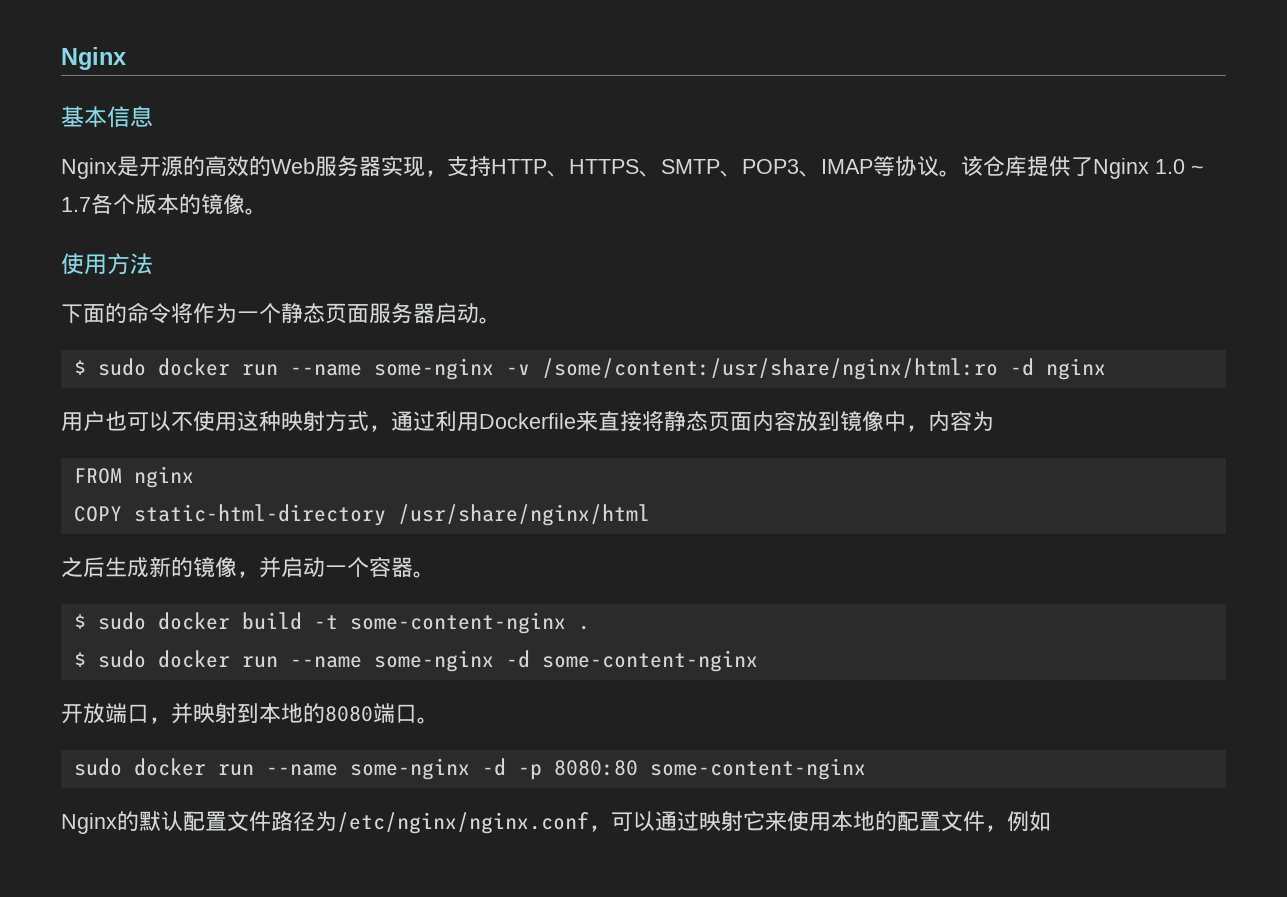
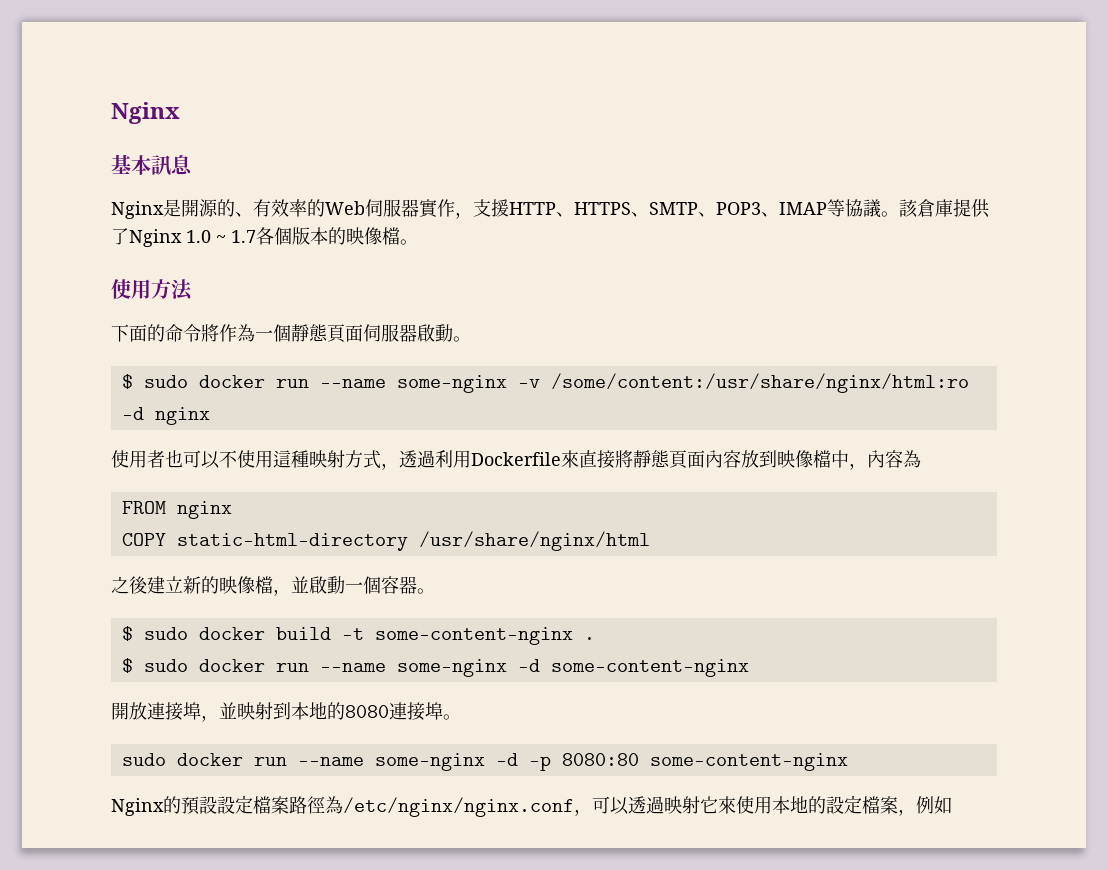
[107,106,130,128] 信 -> [151,155,171,176] 訊
[139,156,491,177] 开源的高效的Web服务器实现，支持 -> [181,199,509,219] 開源的、有效率的Web伺服器實作，支援
[895,156,1027,177] 协议。该仓库 -> [845,199,953,218] 協議。該倉庫
[113,194,245,215] 个版本的镜像 -> [274,227,400,245] 個版本的映像檔
[171,302,479,324] 将作为一个静态页面服务器启动 -> [201,324,453,343] 將作為一個靜態頁面伺服器啟動
[61,411,105,431] 用户 -> [111,450,165,468] 使用者
[237,411,281,431] 这种 -> [273,450,309,468] 這種
[391,411,435,431] 通过 -> [399,450,435,468] 透過
[576,410,994,432] 来直接将静态页面内容放到镜像中，内容为 -> [561,450,921,470] 來直接將靜態頁面內容放到映像檔中，內容為
[83,557,369,578] 后生成新的镜像，并启动一个 -> [129,576,381,596] 後建立新的映像檔，並啟動一個
[61,703,193,724] 开放端口，并 -> [111,702,237,722] 開放連接埠，並
[373,703,417,724] 端口 -> [389,702,443,721] 連接埠
[139,811,787,834] 默认配置文件路径为/etc/nginx/nginx.conf，可以通过映射它来 -> [181,795,736,817] 預設設定檔案路徑為/etc/nginx/nginx.conf，可以透過映射它來
[897,811,985,832] 配置文件 -> [826,795,898,814] 設定檔案

